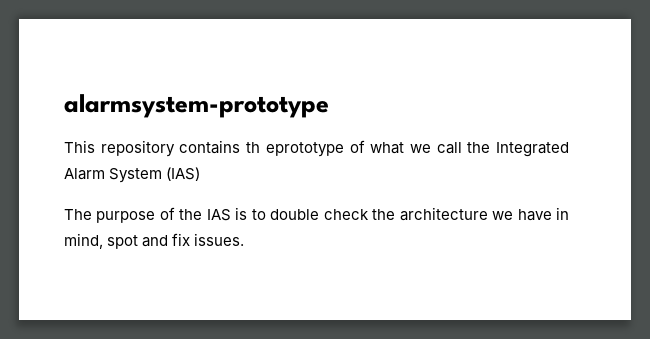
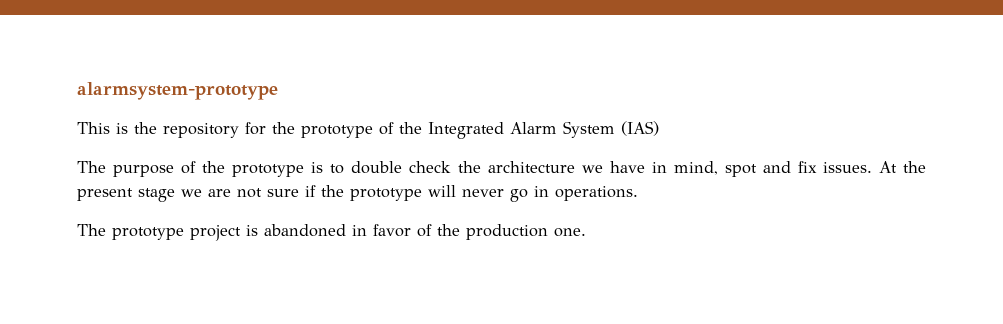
[100,140,462,157] repository contains th eprototype of what we call -> [116,122,394,138] is the repository for the prototype of
[206,209,231,221] IAS -> [232,164,304,177] prototype
(245, 239) none -> [879,161,926,173] [77,185,638,202] [77,224,586,241] At the present stage we are not sure if the prototype will never go in operations. // The prototype project is abandoned in favor of the production one.

